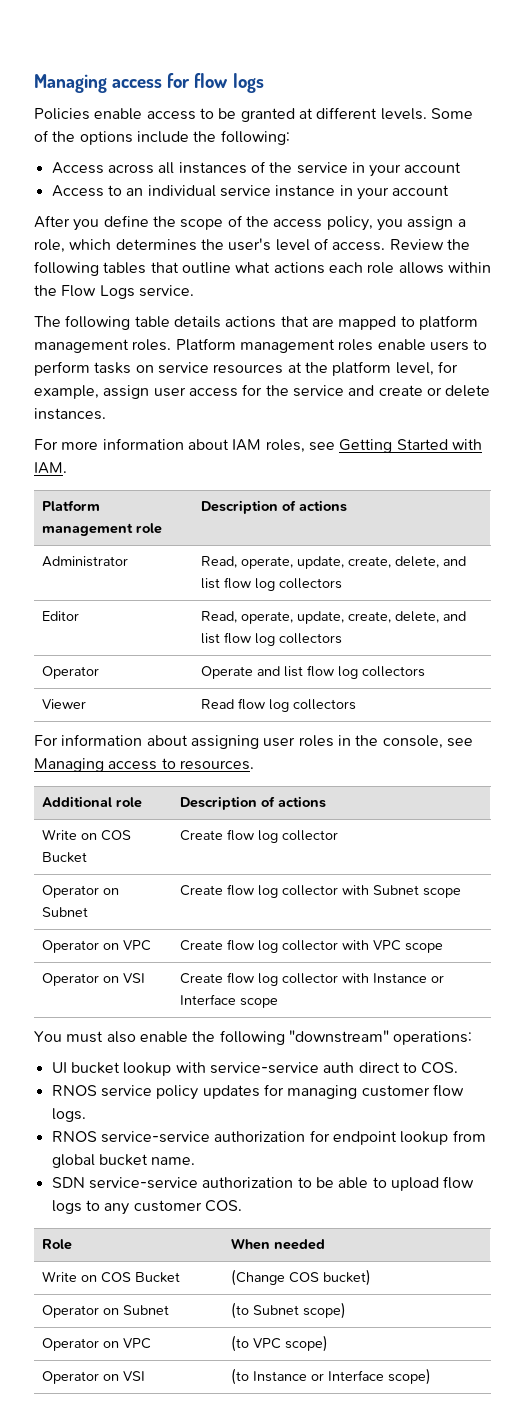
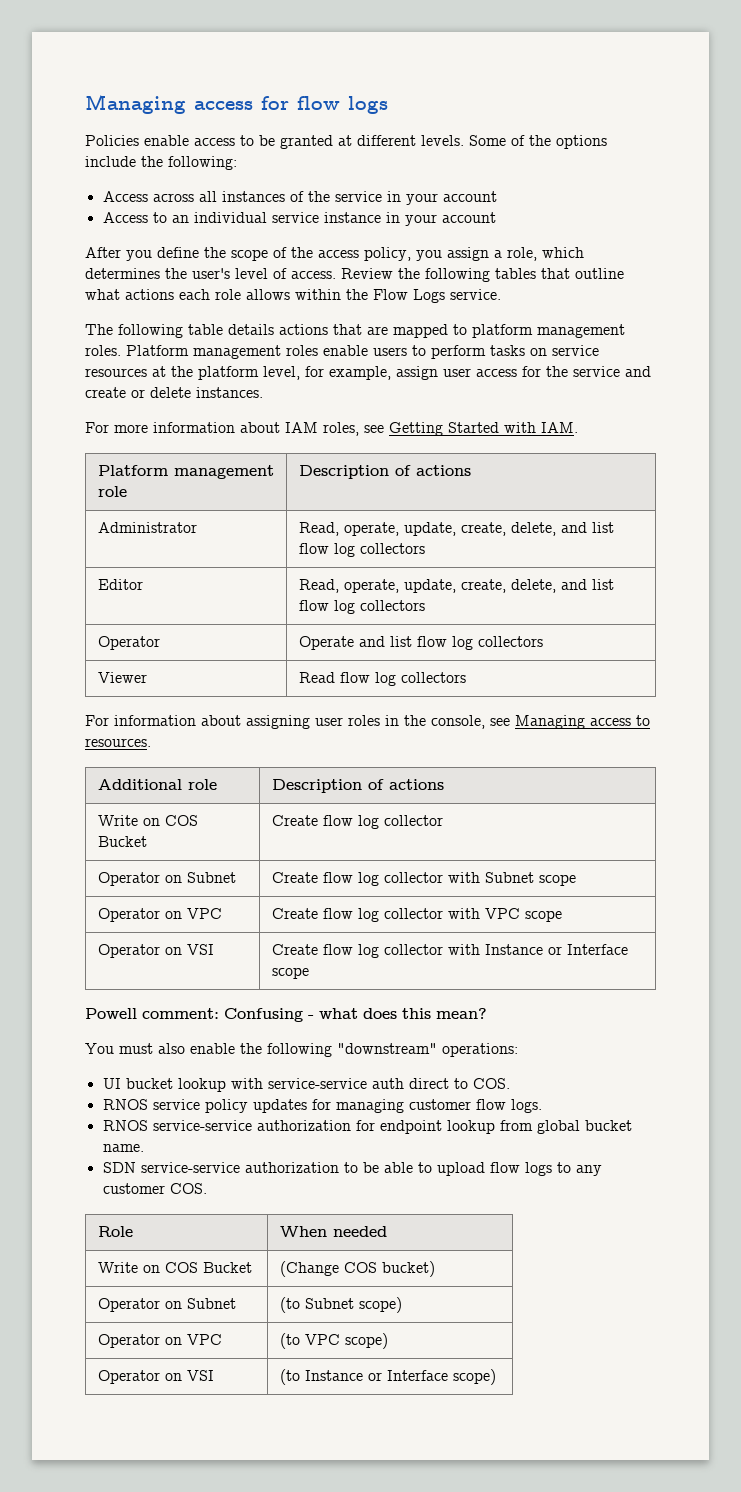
(278, 1003) none -> [85,1008,487,1022] // Powell comment: Confusing - what does this mean?

